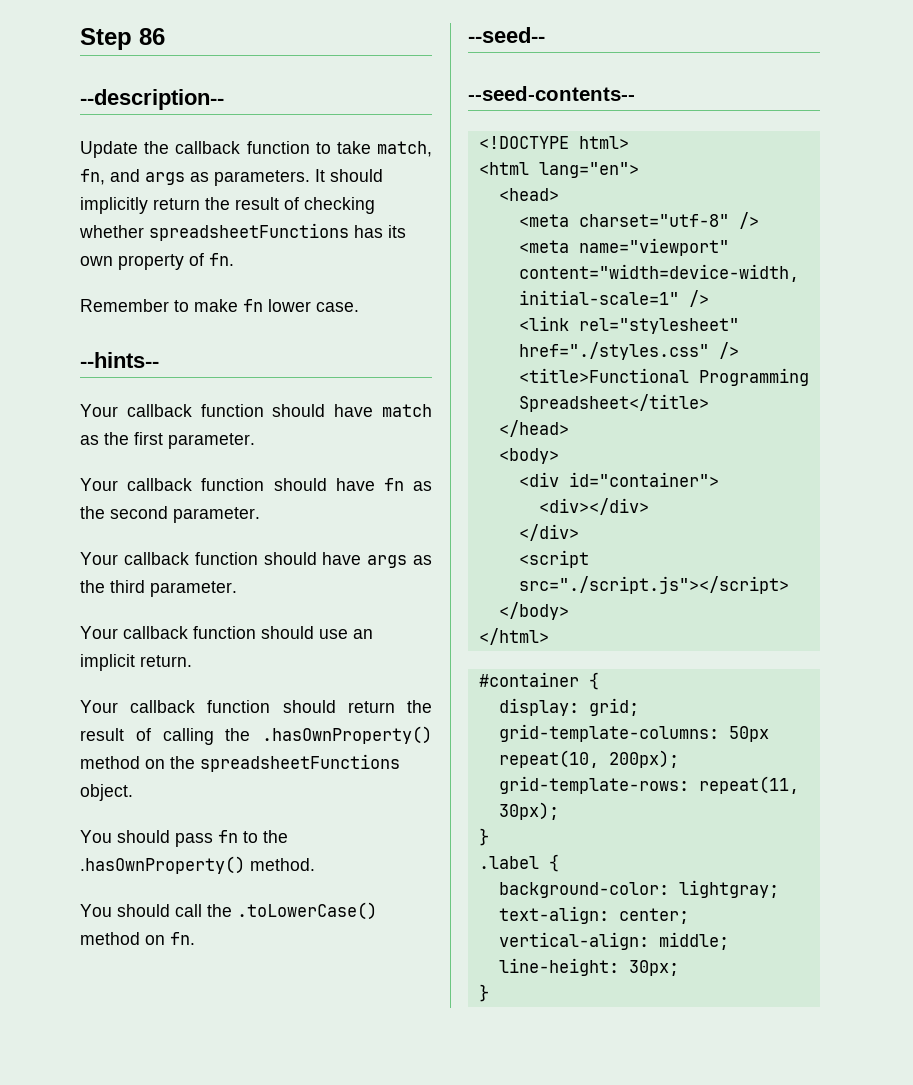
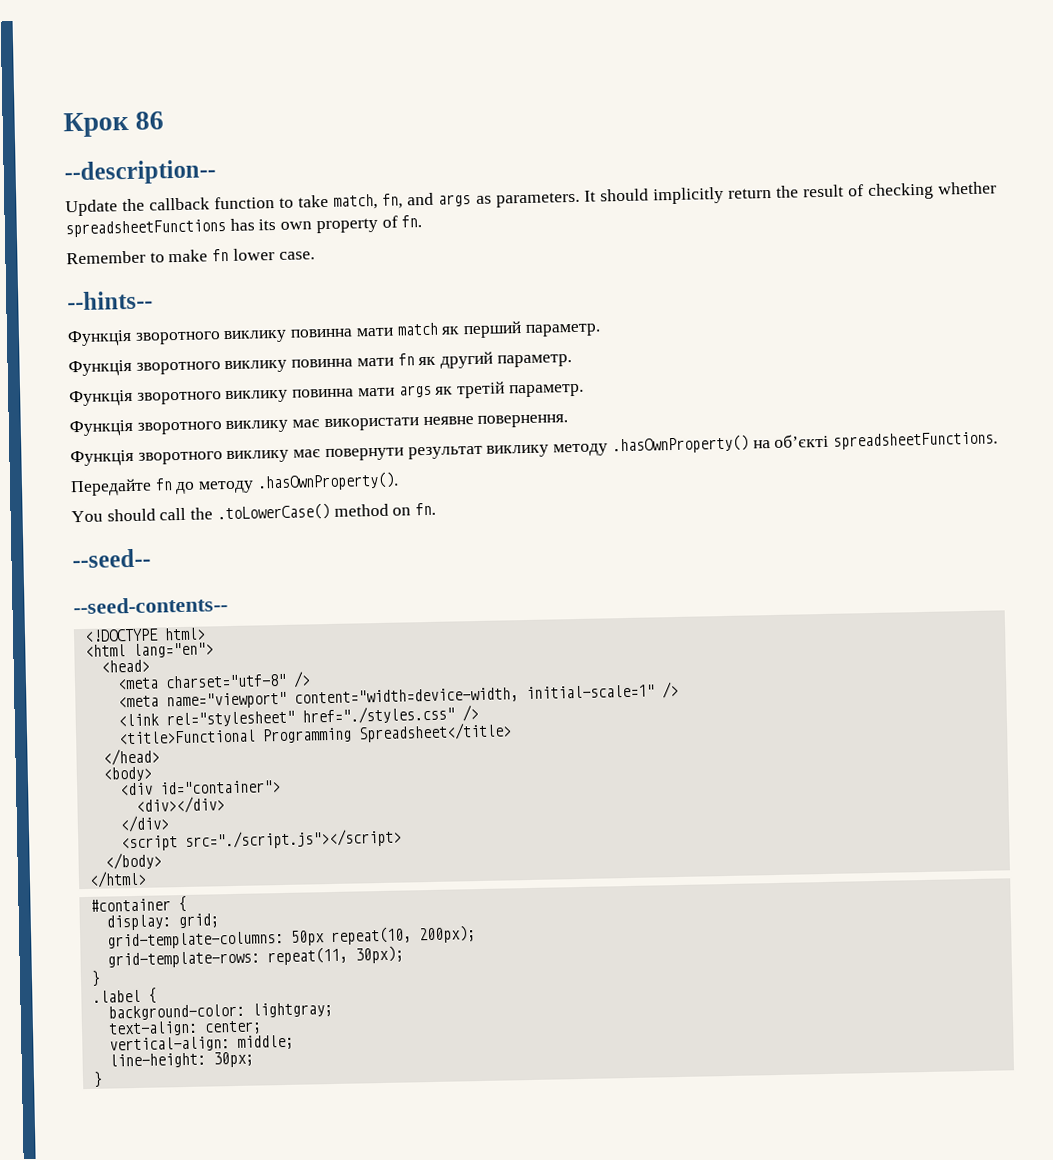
[80,28,132,50] Step -> [63,111,129,138] Крок
[80,404,433,417] [80,432,255,449] [80,478,432,491] [80,506,260,523] [80,552,432,568] [80,580,237,597] [80,626,373,639] [80,654,192,671] [80,700,432,713] [80,726,432,745] [80,754,400,772] [80,784,133,801] [80,830,288,847] [80,856,315,874] Your callback function should have match as the first parameter. // Your callback function should have fn as the second parameter. // Your callback function should have args as the third parameter. // Your callback function should use an implicit return. // Your callback function should return the result of calling the .hasOwnProperty() method on the spreadsheetFunctions object. // You should pass fn to the .hasOwnProperty() method. -> [67,321,601,347] [68,351,572,377] [69,381,584,407] [69,414,569,437] [70,431,998,467] [70,471,399,497] Функція зворотного виклику повинна мати match як перший параметр. // Функція зворотного виклику повинна мати fn як другий параметр. // Функція зворотного виклику повинна мати args як третій параметр. // Функція зворотного виклику має використати неявне повернення. // Функція зворотного виклику має повернути результат виклику методу .hasOwnProperty() на об’єкті spreadsheetFunctions. // Передайте fn до методу .hasOwnProperty().

